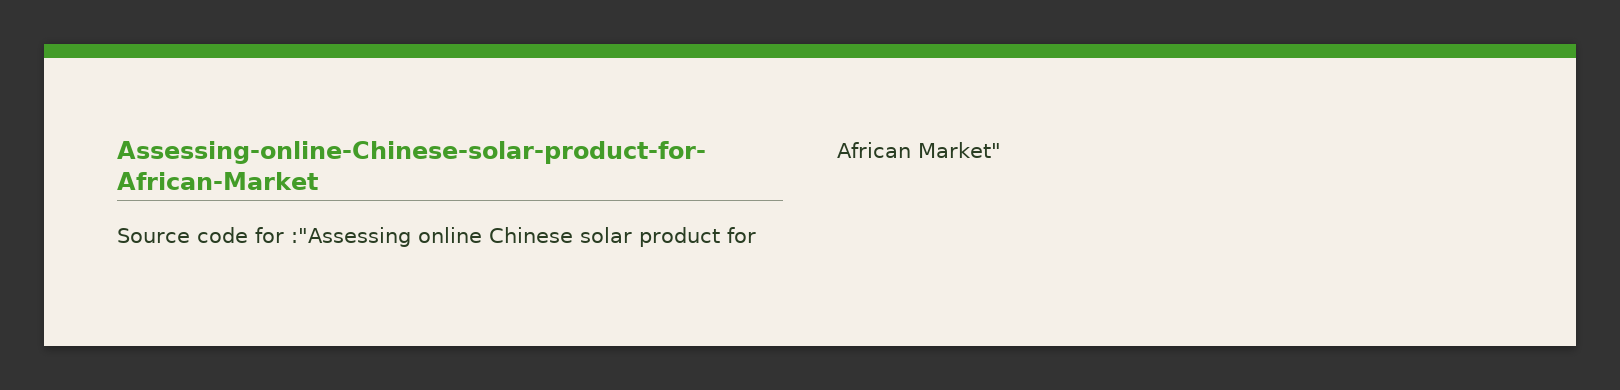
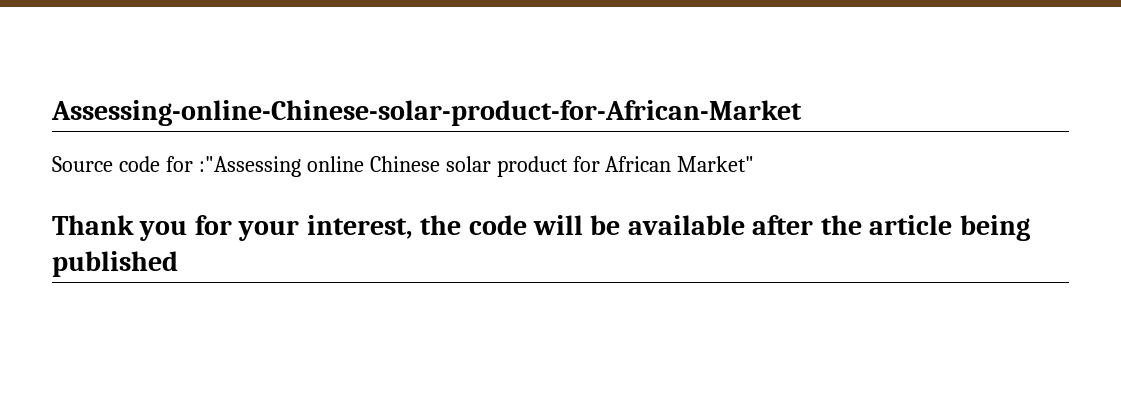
(1001, 150) none -> [52,215,1030,241] [52,251,178,277] // Thank you for your interest, the code will be available after the article being published

